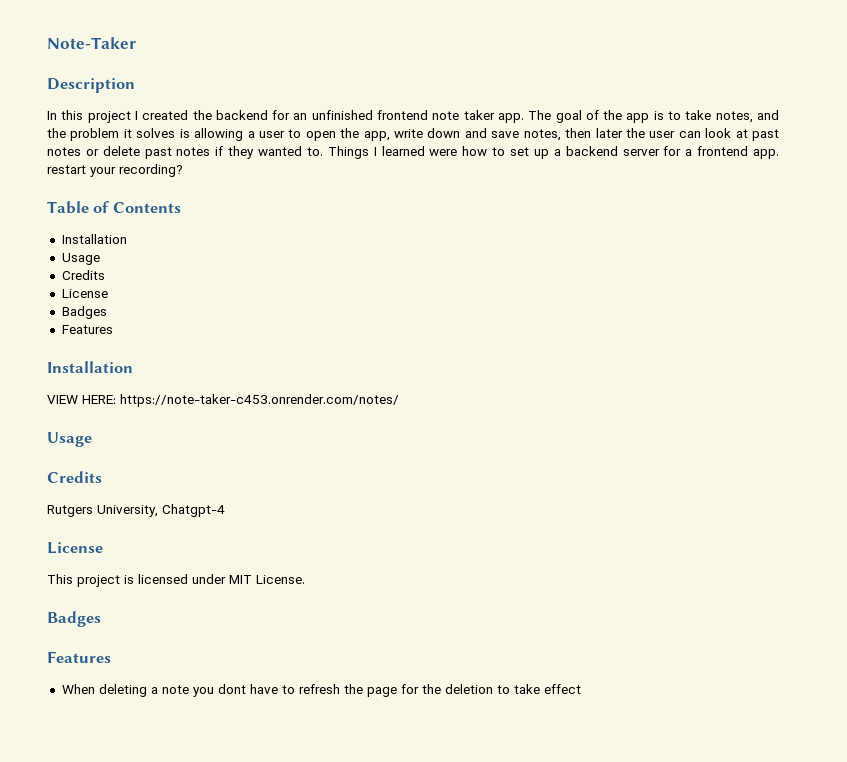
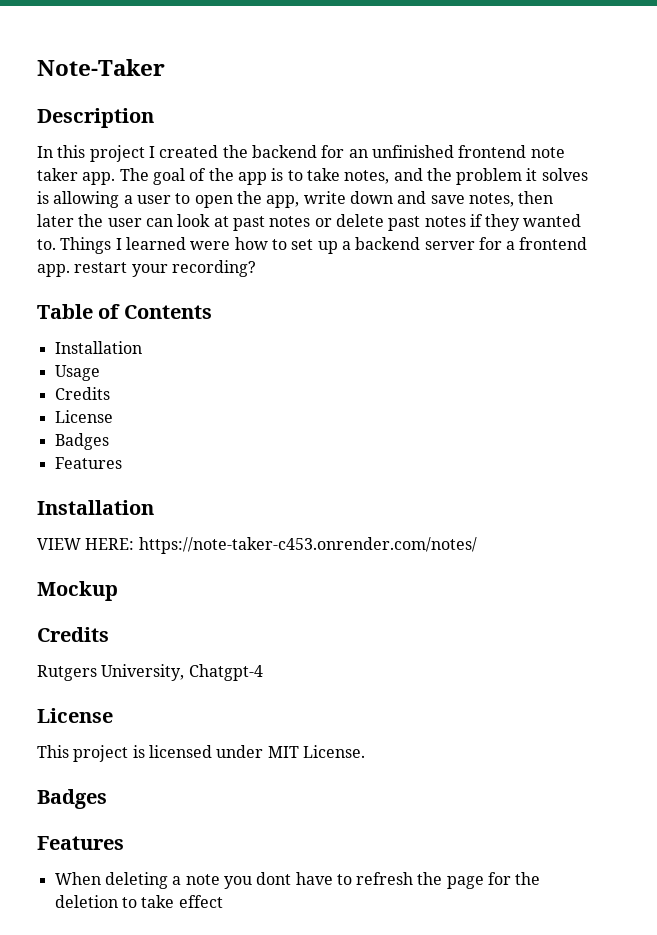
[47,432,92,447] Usage -> [37,581,118,601] Mockup

